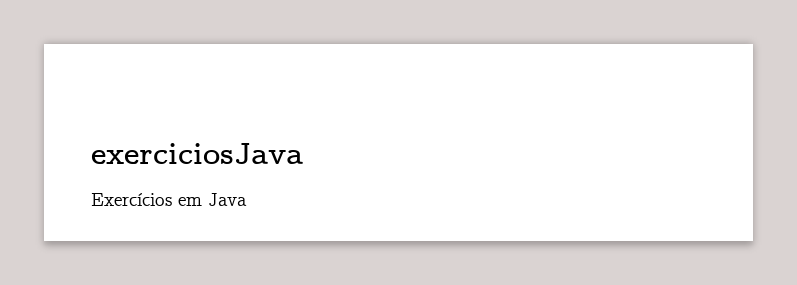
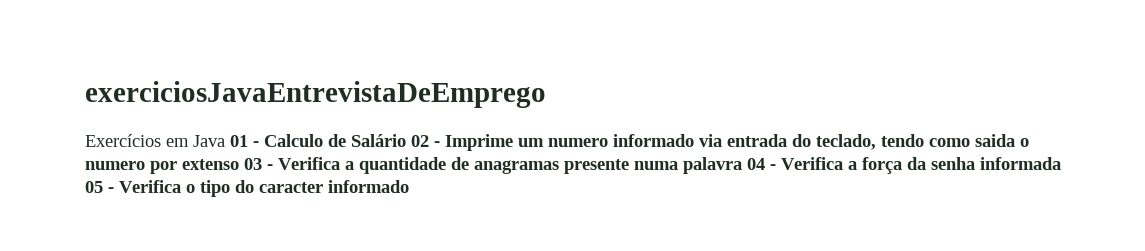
[91,143,303,164] exerciciosJava -> [85,81,546,108] exerciciosJavaEntrevistaDeEmprego
(247, 199) none -> [230,134,1029,151] [85,157,1061,174] [85,180,409,197] 01 - Calculo de Salário 02 - Imprime um numero informado via entrada do teclado, tendo como saida o numero por extenso 03 - Verifica a quantidade de anagramas presente numa palavra 04 - Verifica a força da senha informada 05 - Verifica o tipo do caracter informado

